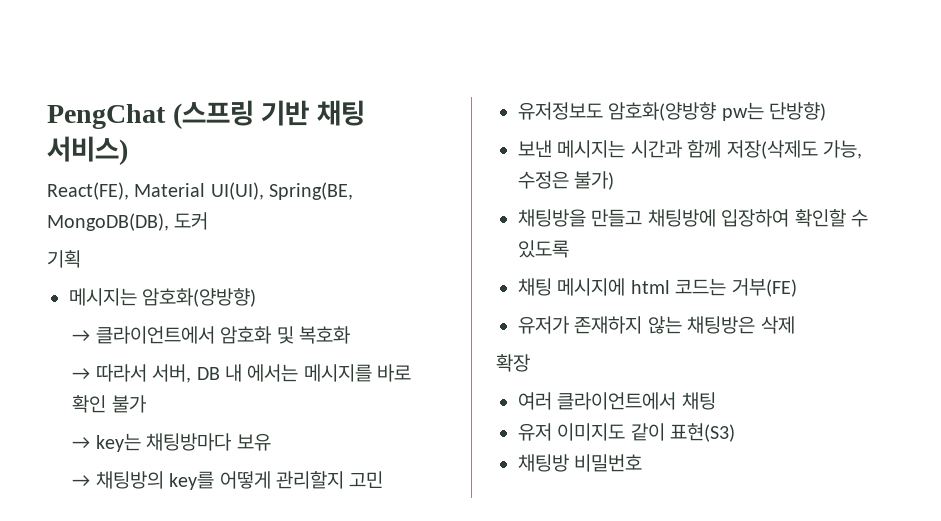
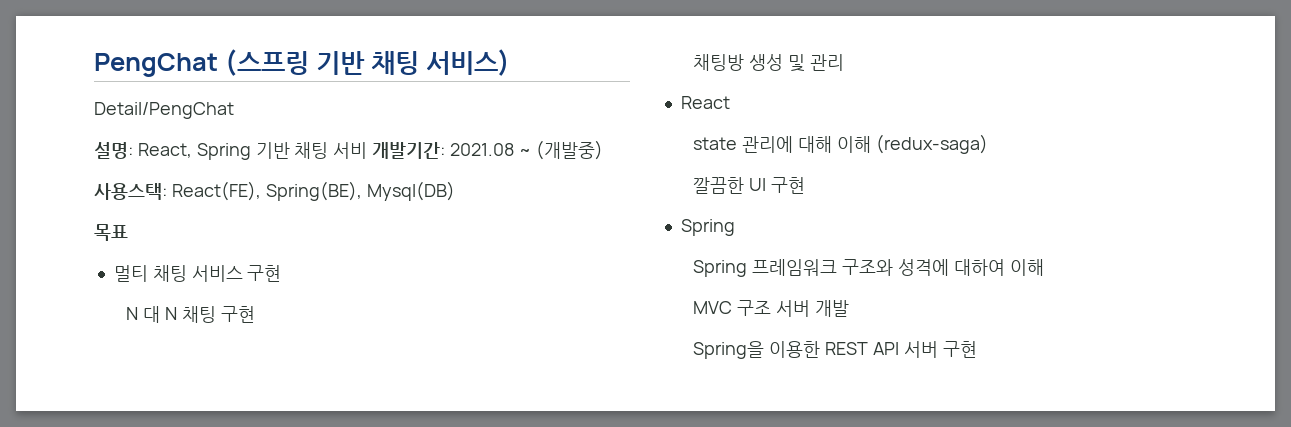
[47,182,354,200] [47,212,209,231] [47,250,81,268] [69,288,257,307] [72,326,350,344] [72,364,412,383] [72,395,146,413] [72,433,271,452] [72,471,384,490] [518,102,827,121] [518,140,862,159] [518,171,615,190] [518,209,868,227] [518,240,569,258] [518,278,797,297] [518,316,795,334] [496,354,530,372] [518,392,716,410] [518,423,736,442] [518,454,643,472] React(FE), Material UI(UI), Spring(BE, MongoDB(DB), 도커 // 기획 // 메시지는 암호화(양방향) // → 클라이언트에서 암호화 및 복호화 // → 따라서 서버, DB 내 에서는 메시지를 바로 확인 불가 // → key는 채팅방마다 보유 // → 채팅방의 key를 어떻게 관리할지 고민 // 유저정보도 암호화(양방향 pw는 단방향) // 보낸 메시지는 시간과 함께 저장(삭제도 가능, 수정은 불가) // 채팅방을 만들고 채팅방에 입장하여 확인할 수 있도록 // 채팅 메시지에 html 코드는 거부(FE) // 유저가 존재하지 않는 채팅방은 삭제 // 확장 // 여러 클라이언트에서 채팅 // 유저 이미지도 같이 표현(S3) // 채팅방 비밀번호 -> [94,102,234,119] [94,140,603,160] [94,181,455,201] [94,224,128,241] [113,265,282,282] [126,306,255,323] [693,54,844,72] [680,96,730,109] [693,134,988,154] [693,177,805,194] [680,219,735,236] [693,259,1044,277] [693,300,849,317] [693,341,977,359] Detail/PengChat // 설명: React, Spring 기반 채팅 서비 개발기간: 2021.08 ~ (개발중) // 사용스택: React(FE), Spring(BE), Mysql(DB) // 목표 // 멀티 채팅 서비스 구현 // N 대 N 채팅 구현 // 채팅방 생성 및 관리 // React // state 관리에 대해 이해 (redux-saga) // 깔끔한 UI 구현 // Spring // Spring 프레임워크 구조와 성격에 대하여 이해 // MVC 구조 서버 개발 // Spring을 이용한 REST API 서버 구현

